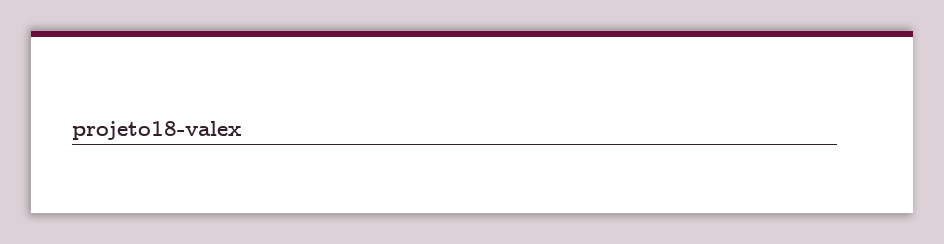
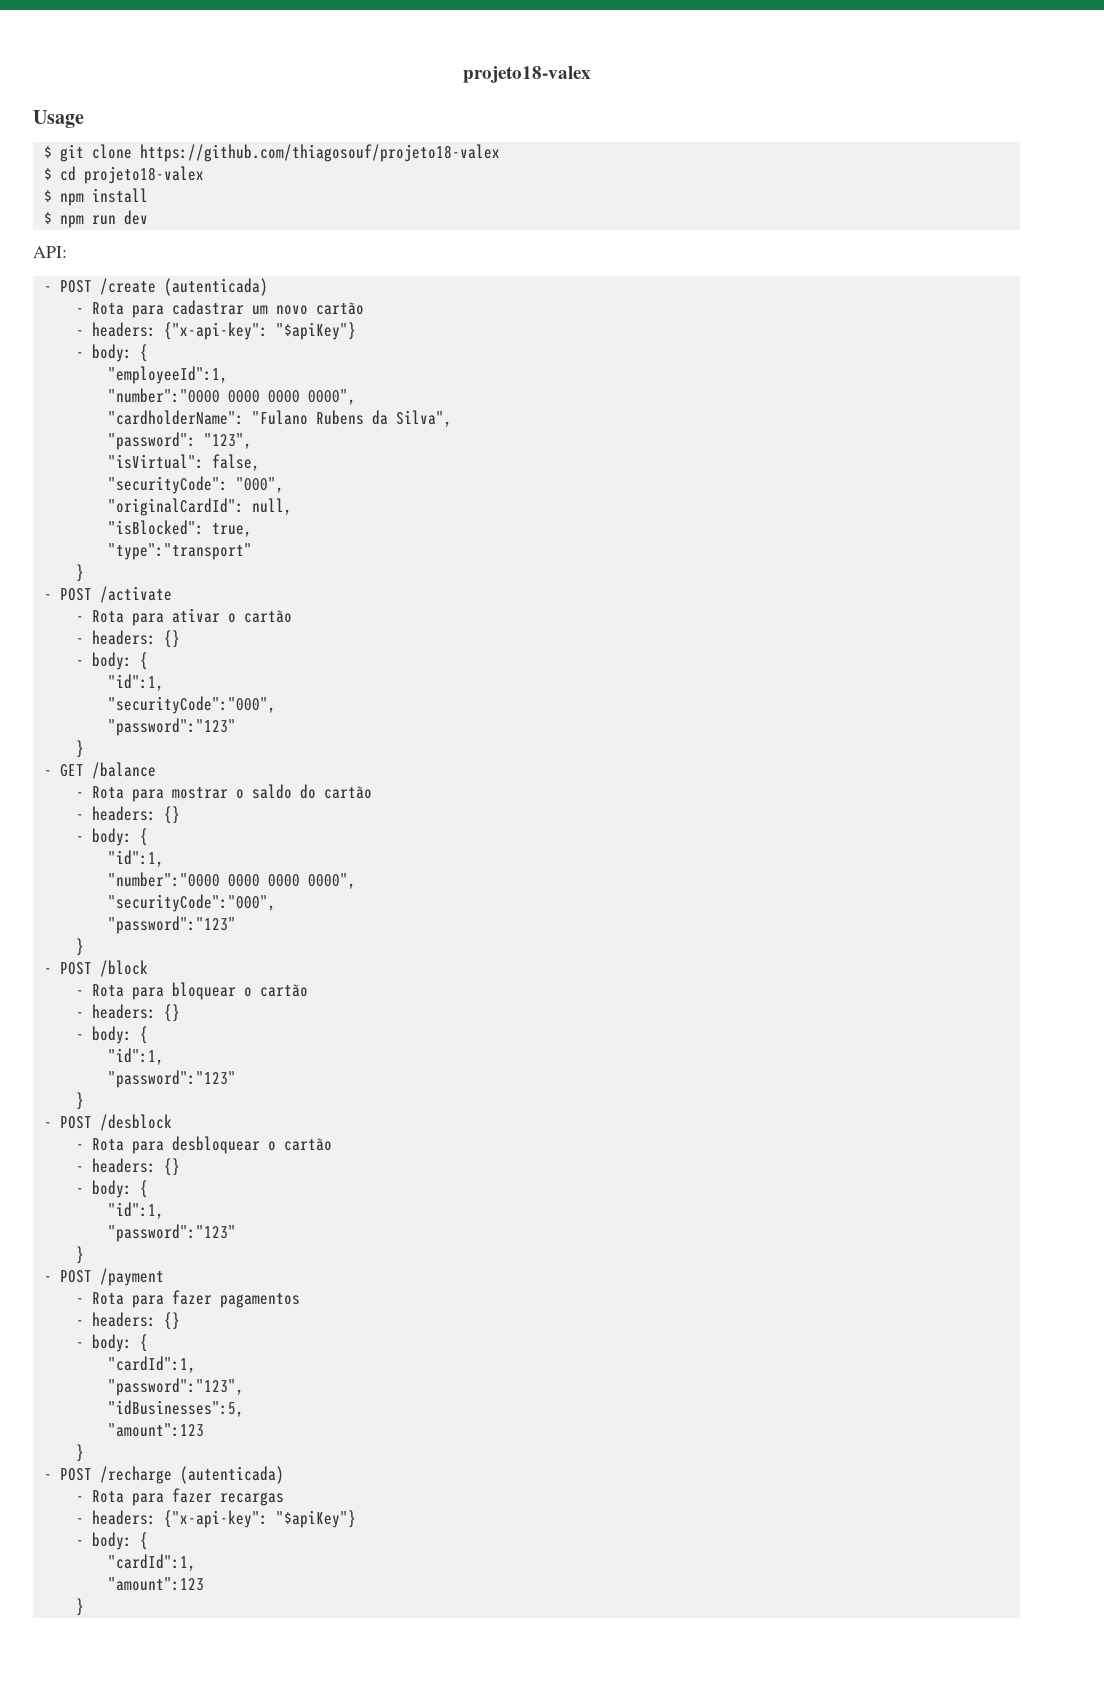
[72,121,241,140] projeto18-valex -> [462,66,591,83] [33,110,84,128] [43,144,500,162] [43,166,204,184] [43,188,148,206] [43,210,148,228] [33,246,67,258] [43,278,268,296] [75,300,364,318] [75,322,356,340] [75,344,148,362] [107,366,228,384] [107,388,356,405] [107,410,452,427] [107,432,252,450] [107,454,260,471] [107,476,284,494] [107,498,292,516] [107,520,252,537] [107,543,252,560] [75,564,84,582] [43,586,172,603] [75,608,292,626] [75,630,180,648] [75,652,148,670] [107,674,164,691] [107,696,276,714] [107,718,236,736] [75,740,84,758] [43,762,156,779] [75,784,372,802] [75,806,180,824] [75,828,148,846] [107,850,164,867] [107,872,356,889] [107,894,276,912] [107,916,236,934] [75,938,84,956] [43,960,148,977] [75,982,308,1000] [75,1004,180,1022] [75,1026,148,1044] [107,1048,164,1065] [107,1070,236,1088] [75,1092,84,1110] [43,1114,172,1131] [75,1136,332,1154] [75,1158,180,1176] [75,1180,148,1198] [107,1202,164,1219] [107,1224,236,1242] [75,1246,84,1264] [43,1268,164,1286] [75,1290,300,1308] [75,1312,180,1330] [75,1334,148,1352] [107,1356,196,1373] [107,1378,244,1396] [107,1400,244,1417] [107,1423,204,1437] [75,1444,84,1462] [43,1466,284,1484] [75,1488,284,1506] [75,1510,356,1528] [75,1532,148,1550] [107,1554,196,1571] [107,1577,204,1591] [75,1598,84,1616] projeto18-valex // Usage // $ git clone https://github.com/thiagosouf/projeto18-valex // $ cd projeto18-valex // $ npm install // $ npm run dev // API: // - POST /create (autenticada) // - Rota para cadastrar um novo cartão // - headers: {"x-api-key": "$apiKey"} // - body: { // "employeeId":1, // "number":"0000 0000 0000 0000", // "cardholderName": "Fulano Rubens da Silva", // "password": "123", // "isVirtual": false, // "securityCode": "000", // "originalCardId": null, // "isBlocked": true, // "type":"transport" // } // - POST /activate // - Rota para ativar o cartão // - headers: {} // - body: { // "id":1, // "securityCode":"000", // "password":"123" // } // - GET /balance // - Rota para mostrar o saldo do cartão // - headers: {} // - body: { // "id":1, // "number":"0000 0000 0000 0000", // "securityCode":"000", // "password":"123" // } // - POST /block // - Rota para bloquear o cartão // - headers: {} // - body: { // "id":1, // "password":"123" // } // - POST /desblock // - Rota para desbloquear o cartão // - headers: {} // - body: { // "id":1, // "password":"123" // } // - POST /payment // - Rota para fazer pagamentos // - headers: {} // - body: { // "cardId":1, // "password":"123", // "idBusinesses":5, // "amount":123 // } // - POST /recharge (autenticada) // - Rota para fazer recargas // - headers: {"x-api-key": "$apiKey"} // - body: { // "cardId":1, // "amount":123 // }

